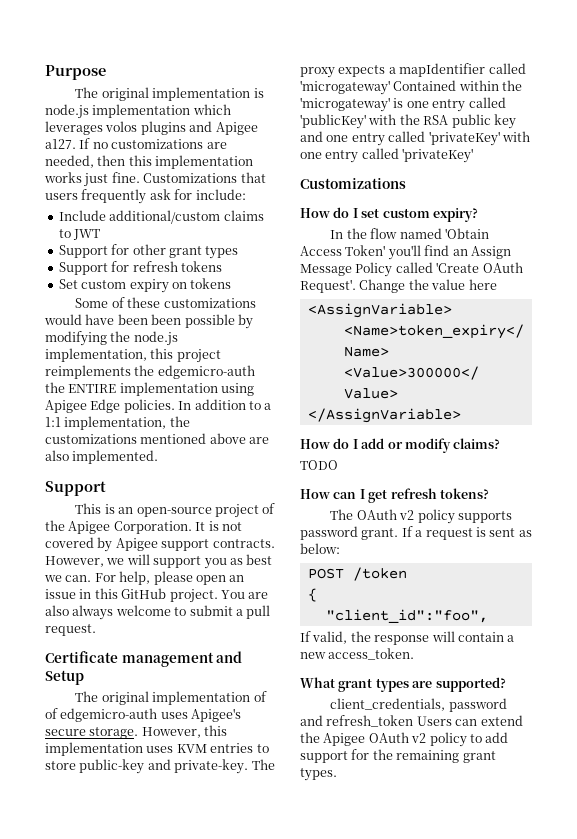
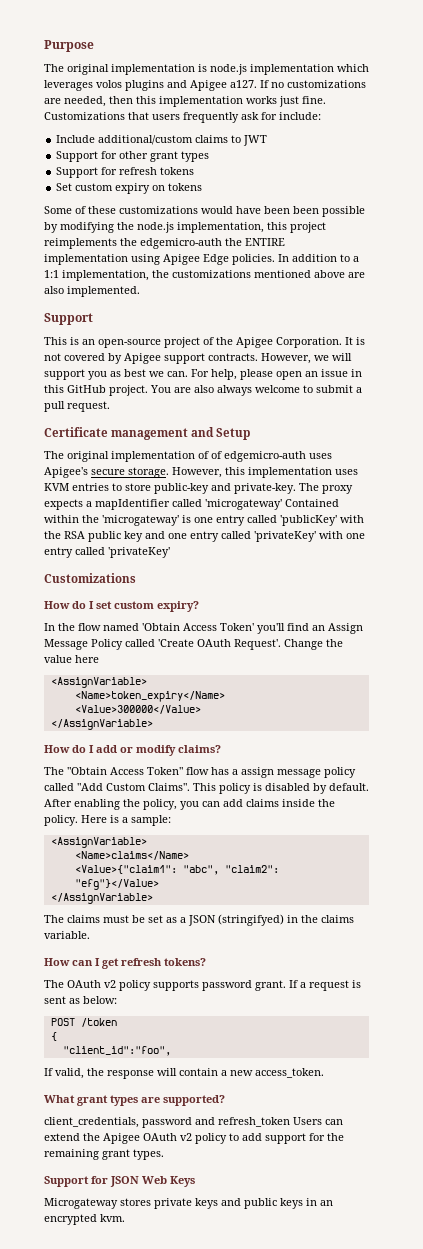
[300,460,338,470] TODO -> [44,767,356,778] [44,783,369,794] [44,799,335,810] [44,815,171,826] [50,837,147,848] [74,851,189,860] [74,865,279,875] [74,879,159,890] [50,893,153,904] [44,914,354,926] [44,931,90,939] The "Obtain Access Token" flow has a assign message policy called "Add Custom Claims". This policy is disabled by default. After enabling the policy, you can add claims inside the policy. Here is a sample: // <AssignVariable> // <Name>claims</Name> // <Value>{"claim1": "abc", "claim2": "efg"}</Value> // </AssignVariable> // The claims must be set as a JSON (stringifyed) in the claims variable.
(337, 774) none -> [44,1176,195,1187] [44,1198,333,1209] [44,1214,125,1225] // Support for JSON Web Keys // Microgateway stores private keys and public keys in an encrypted kvm.

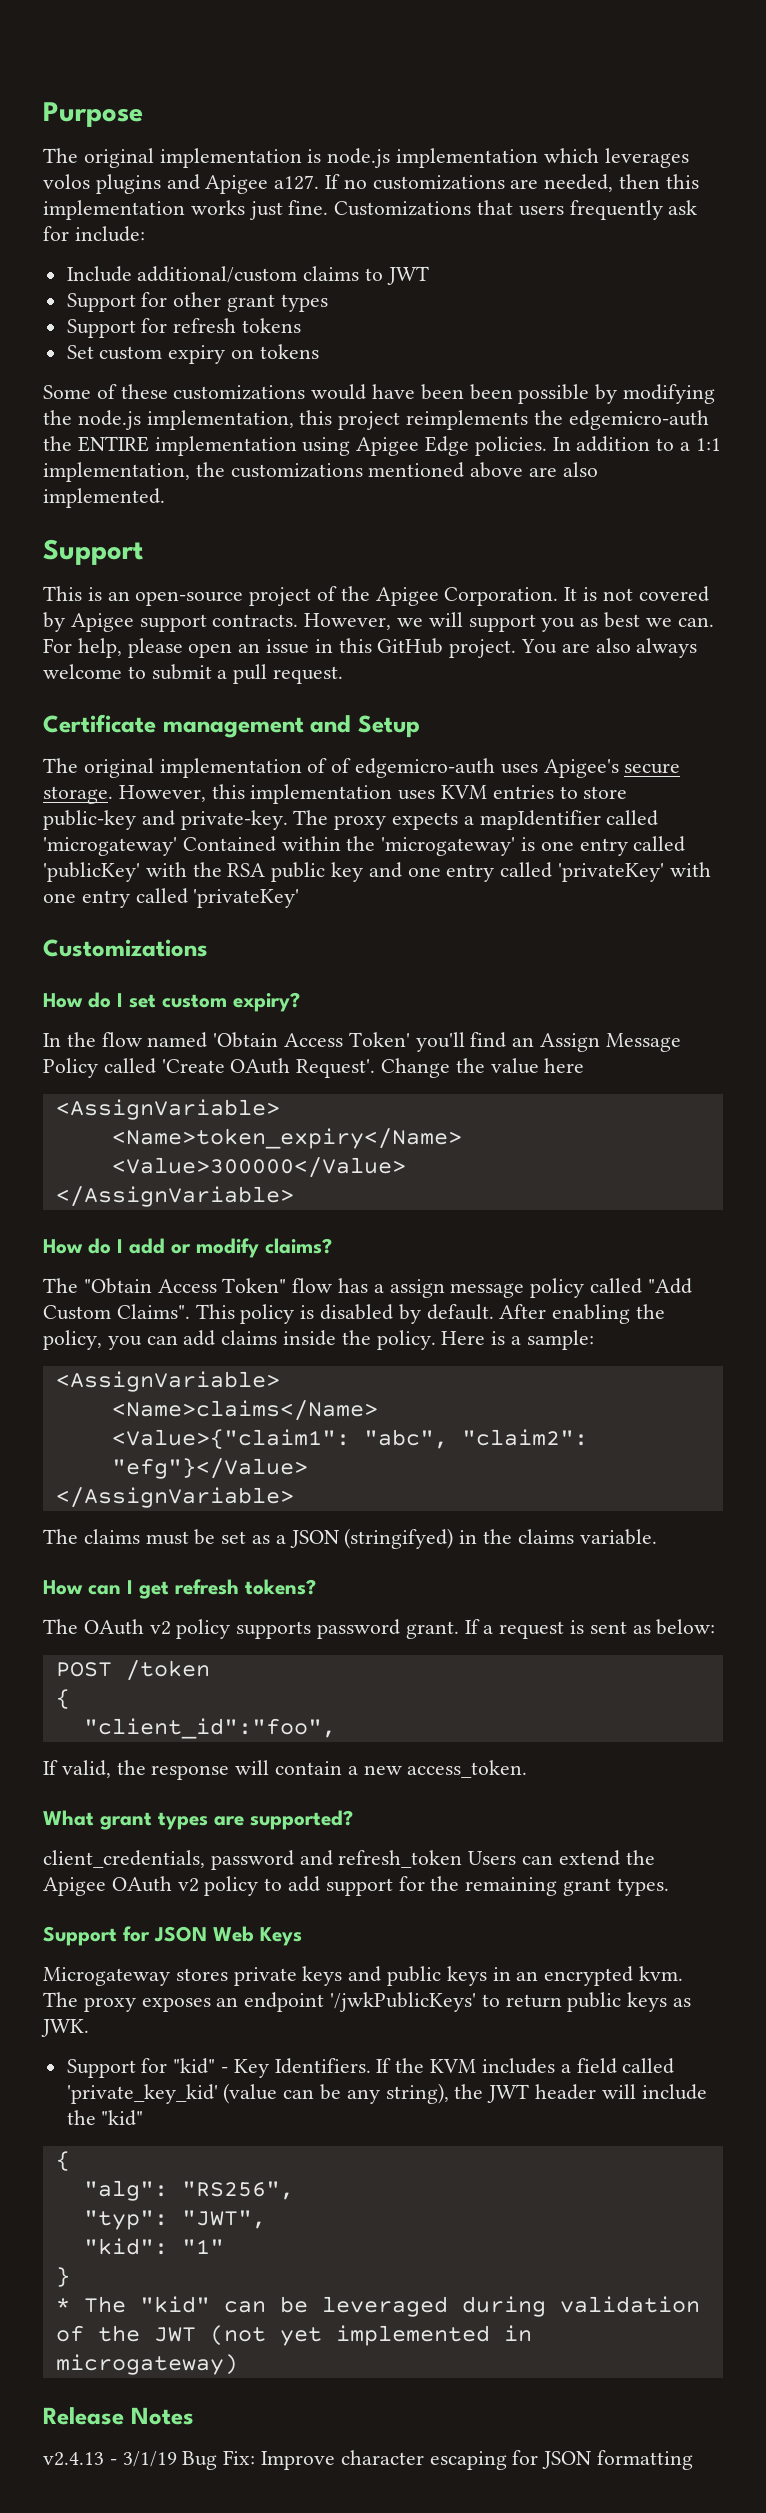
(125, 1218) none -> [43,1992,692,2012] [41,2019,89,2037] [66,2058,675,2078] [66,2083,707,2104] [66,2110,144,2126] [55,2151,70,2171] [83,2180,294,2201] [83,2210,266,2230] [83,2238,224,2255] [55,2267,70,2287] [55,2296,700,2317] [55,2325,532,2346] [55,2354,238,2375] [43,2407,194,2425] [43,2450,694,2470] The proxy exposes an endpoint '/jwkPublicKeys' to return public keys as JWK. // Support for "kid" - Key Identifiers. If the KVM includes a field called 'private_key_kid' (value can be any string), the JWT header will include the "kid" // { // "alg": "RS256", // "typ": "JWT", // "kid": "1" // } // * The "kid" can be leveraged during validation of the JWT (not yet implemented in microgateway) // Release Notes // v2.4.13 - 3/1/19 Bug Fix: Improve character escaping for JSON formatting

